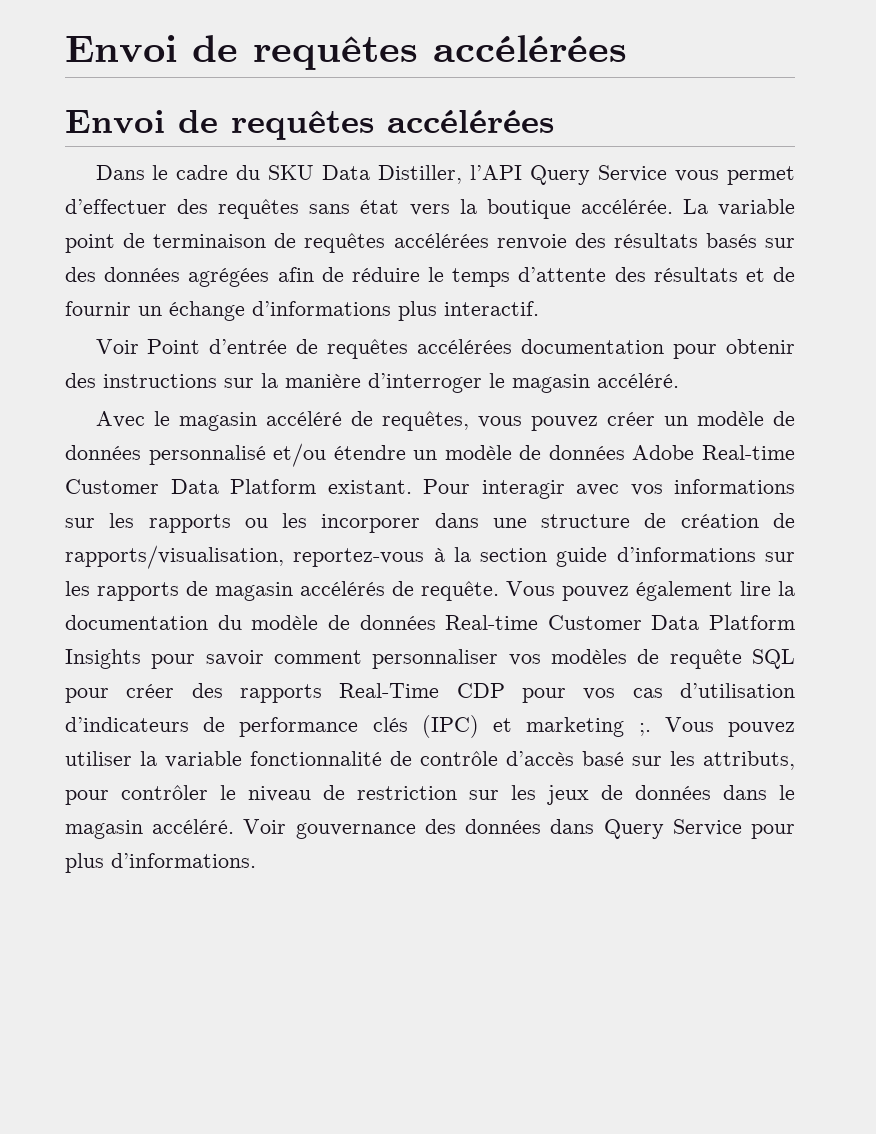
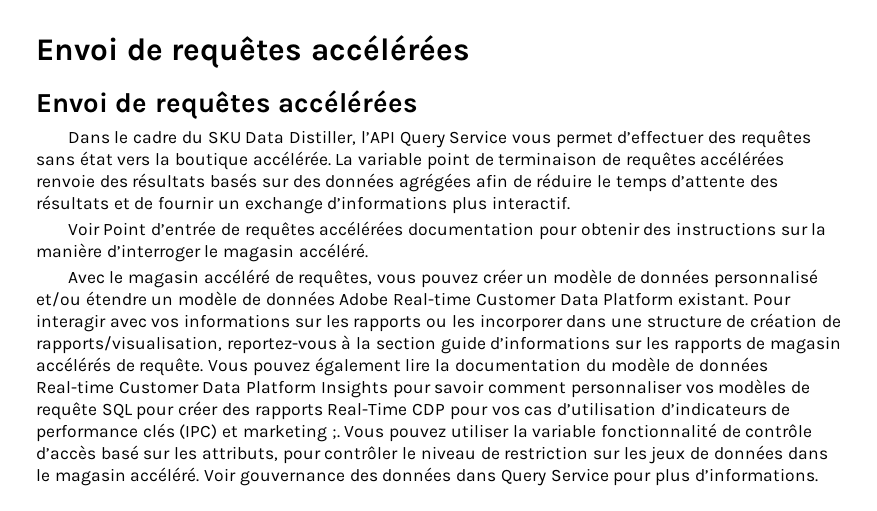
[169,301,245,321] échange -> [244,197,323,214] exchange

